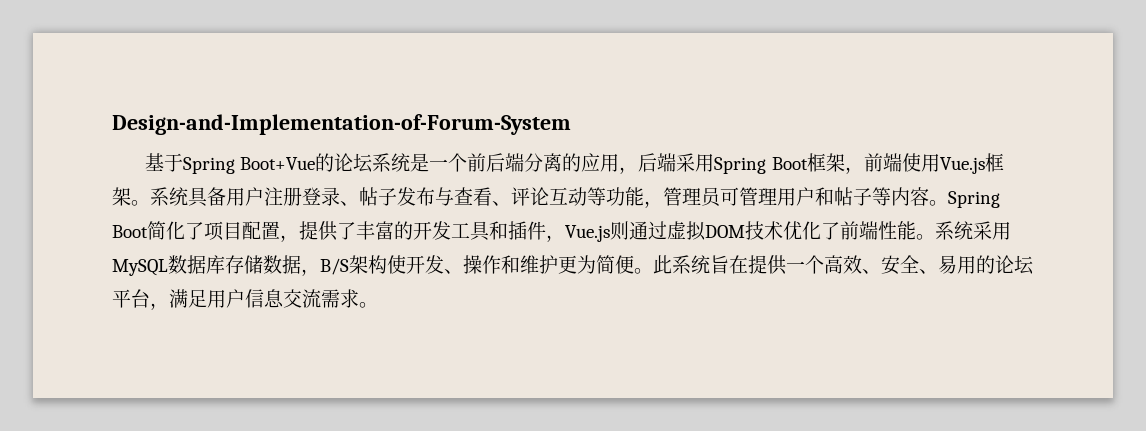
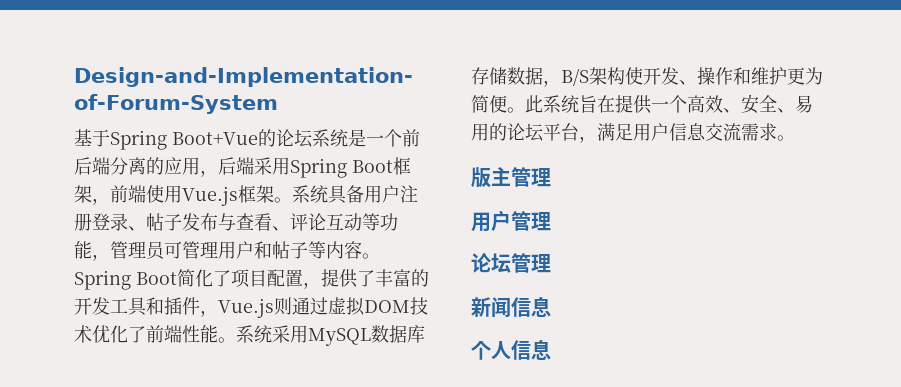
(378, 305) none -> [471,167,551,188] [471,210,551,232] [471,253,551,273] [471,296,551,318] [471,339,551,360] // 版主管理 // 用户管理 // 论坛管理 // 新闻信息 // 个人信息

